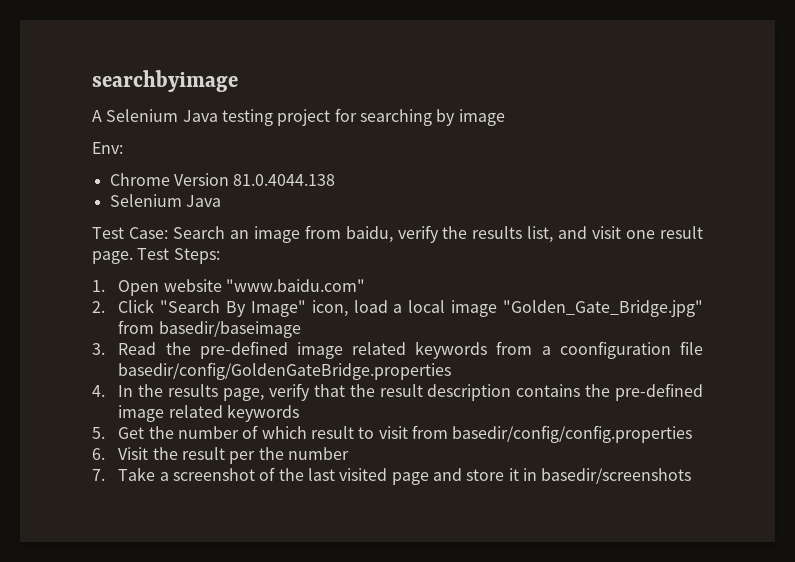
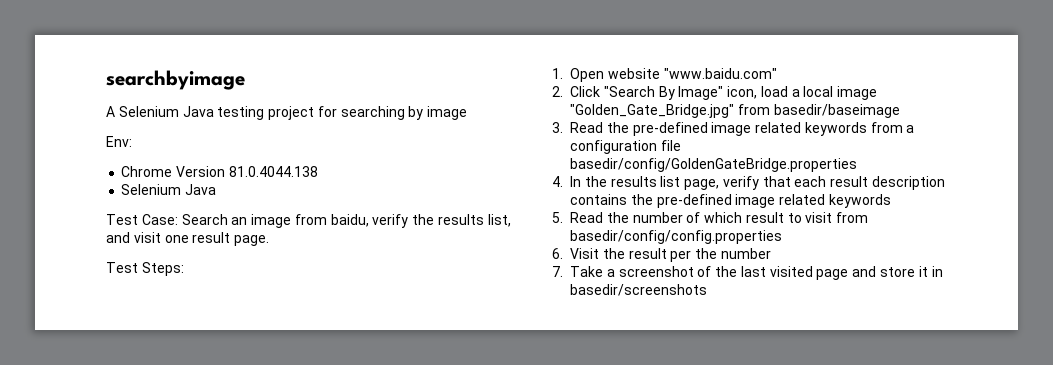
(133, 257) none -> (270, 240) //
[559,341,671,359] coonfiguration -> [570,140,657,154] configuration
(219, 390) none -> [660,176,681,187] list
[349,384,375,397] the -> [794,176,827,187] each
[118,427,145,439] Get -> [570,212,603,223] Read

